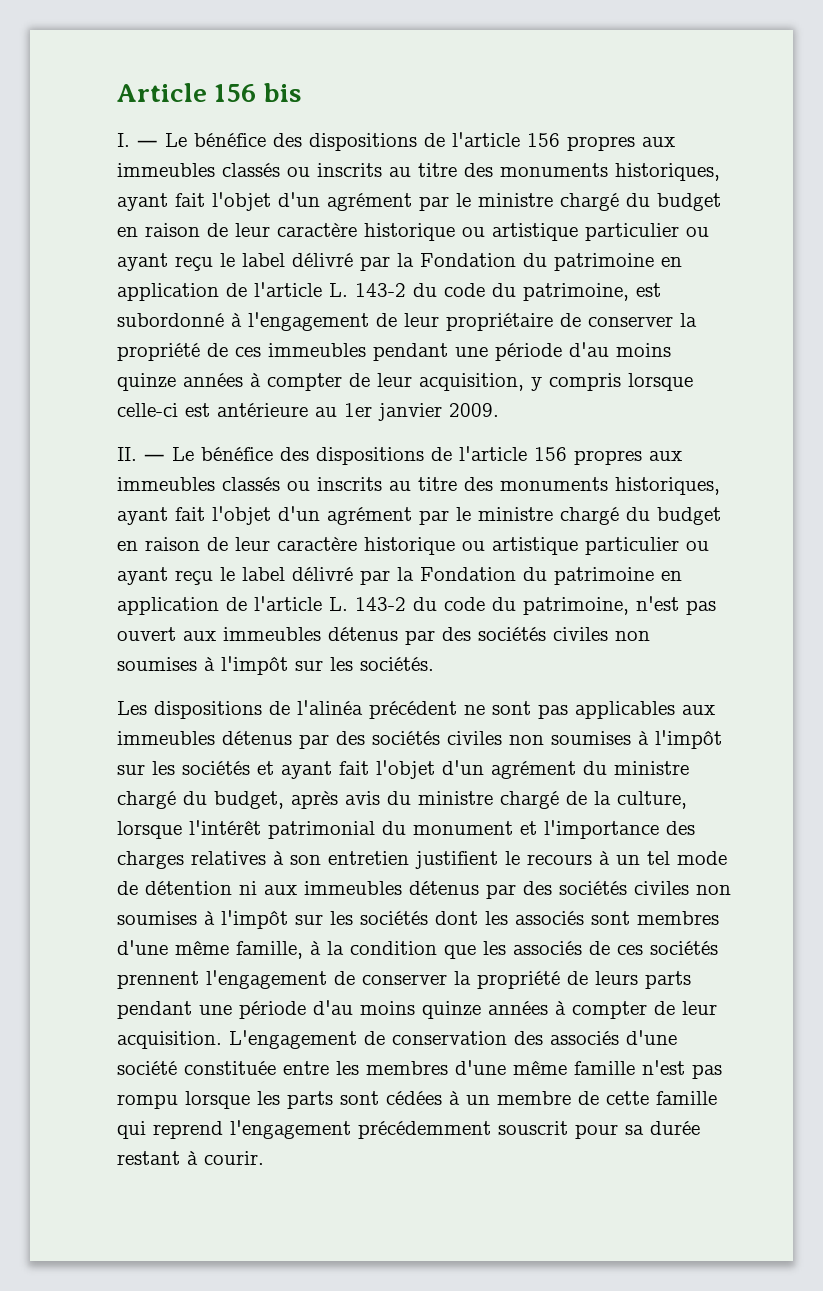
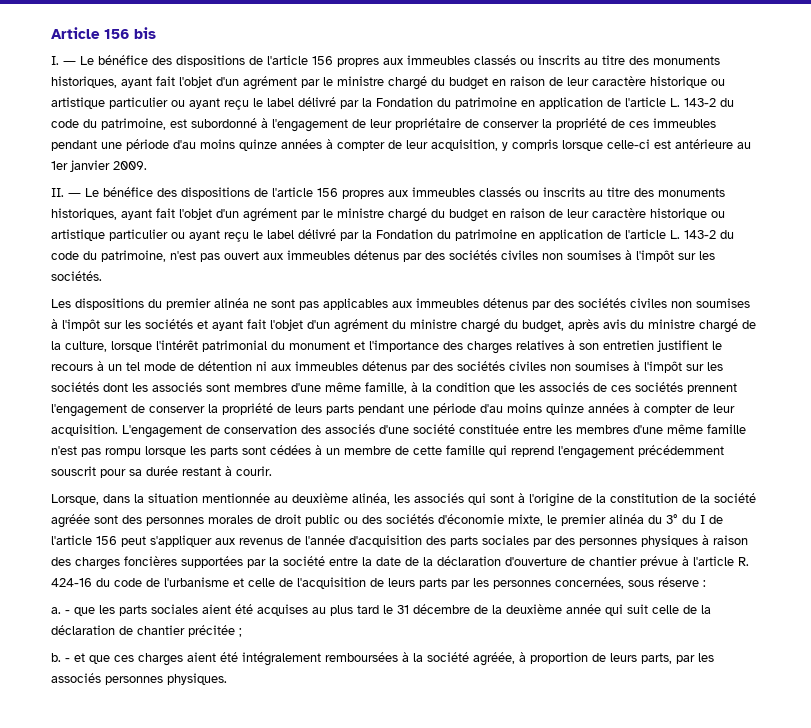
[269,700,457,719] de l'alinéa précédent -> [148,298,249,310] du premier alinéa
(264, 1158) none -> [51,493,756,507] [51,514,723,528] [51,535,748,547] [51,556,749,570] [51,577,706,589] [51,604,711,616] [51,625,242,637] [51,652,714,666] [51,673,227,685] // Lorsque, dans la situation mentionnée au deuxième alinéa, les associés qui sont à l'origine de la constitution de la société agréée sont des personnes morales de droit public ou des sociétés d'économie mixte, le premier alinéa du 3° du I de l'article 156 peut s'appliquer aux revenus de l'année d'acquisition des parts sociales par des personnes physiques à raison des charges foncières supportées par la société entre la date de la déclaration d'ouverture de chantier prévue à l'article R. 424-16 du code de l'urbanisme et celle de l'acquisition de leurs parts par les personnes concernées, sous réserve : // a. - que les parts sociales aient été acquises au plus tard le 31 décembre de la deuxième année qui suit celle de la déclaration de chantier précitée ; // b. - et que ces charges aient été intégralement remboursées à la société agréée, à proportion de leurs parts, par les associés personnes physiques.

